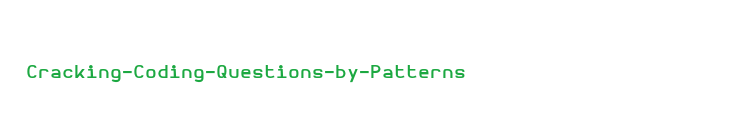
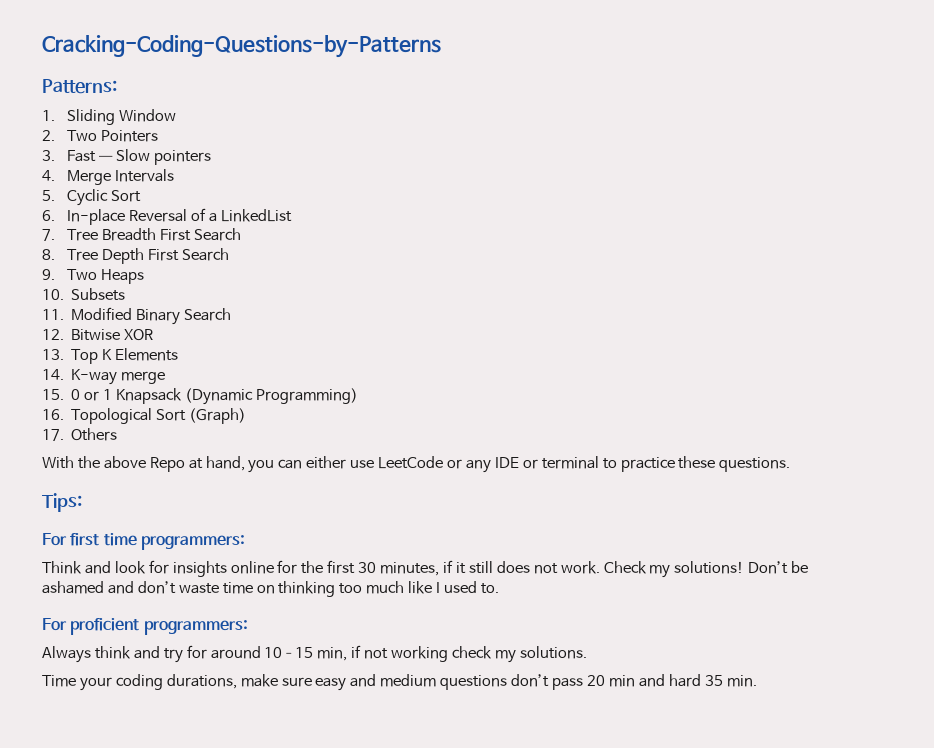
(466, 74) none -> [42,79,117,94] [42,109,177,125] [42,130,159,142] [42,149,212,165] [42,169,175,185] [42,189,142,206] [42,208,293,225] [42,228,242,241] [42,248,230,264] [42,269,145,284] [42,288,126,301] [42,307,232,325] [42,329,154,341] [42,348,179,364] [42,369,166,385] [42,388,358,405] [42,408,247,424] [42,428,118,441] [42,456,791,473] [42,493,82,512] [42,533,245,550] [42,560,809,578] [42,581,499,597] [42,618,248,635] [42,645,587,663] [42,674,757,691] // Patterns: // 1. Sliding Window // 2. Two Pointers // 3. Fast — Slow pointers // 4. Merge Intervals // 5. Cyclic Sort // 6. In-place Reversal of a LinkedList // 7. Tree Breadth First Search // 8. Tree Depth First Search // 9. Two Heaps // 10. Subsets // 11. Modified Binary Search // 12. Bitwise XOR // 13. Top K Elements // 14. K-way merge // 15. 0 or 1 Knapsack (Dynamic Programming) // 16. Topological Sort (Graph) // 17. Others // With the above Repo at hand, you can either use LeetCode or any IDE or terminal to practice these questions. // Tips: // For first time programmers: // Think and look for insights online for the first 30 minutes, if it still does not work. Check my solutions! Don’t be ashamed and don’t waste time on thinking too much like I used to. // For proficient programmers: // Always think and try for around 10–15 min, if not working check my solutions. // Time your coding durations, make sure easy and medium questions don’t pass 20 min and hard 35 min.

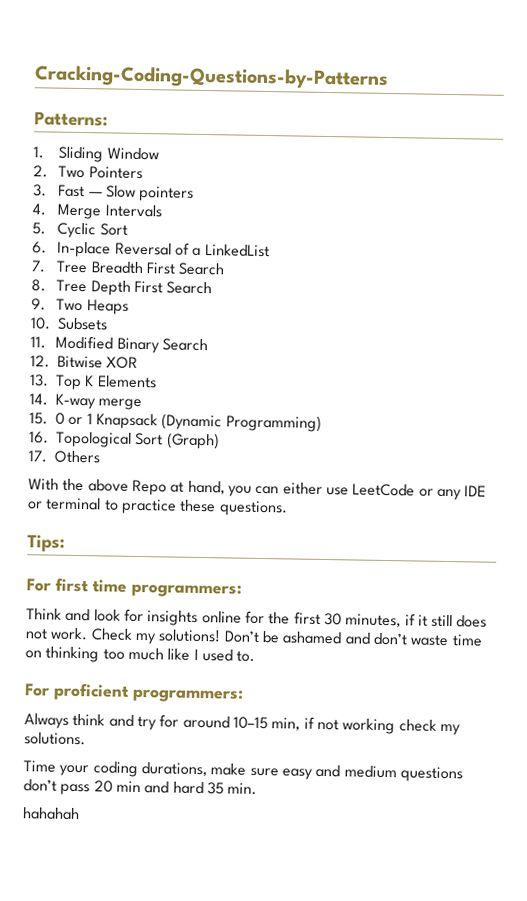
(757, 681) none -> [22,807,80,821] // hahahah

